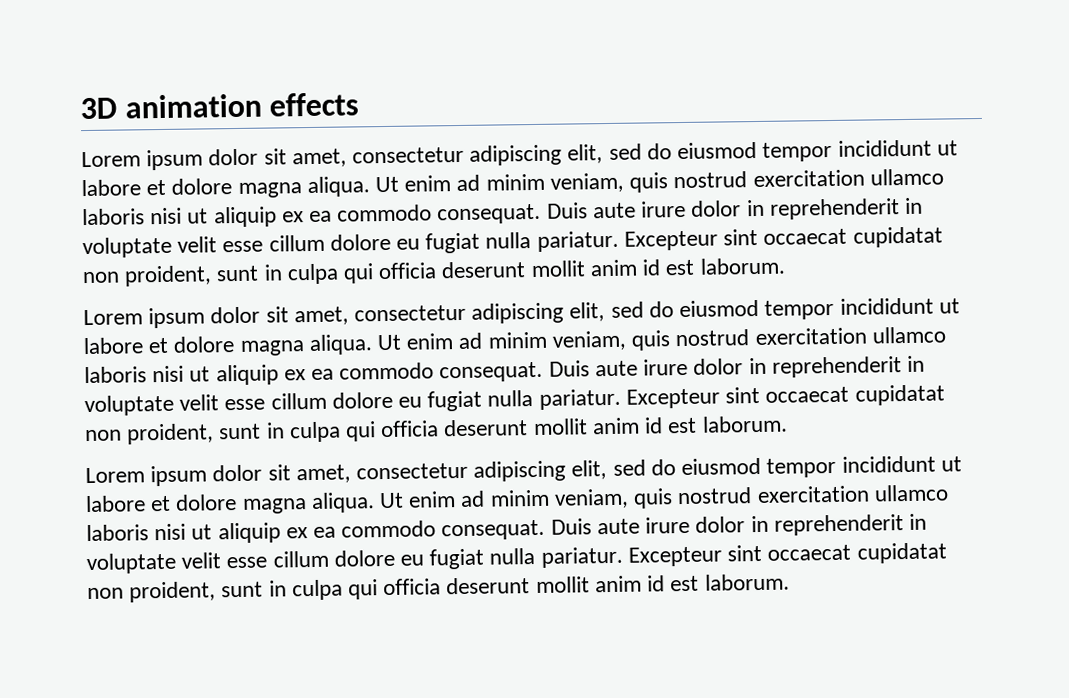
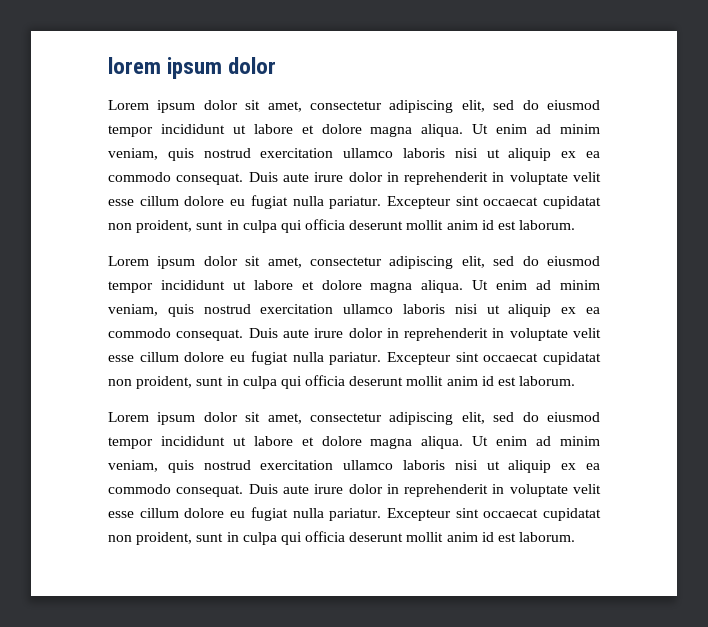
[80,92,360,120] 3D animation effects -> [108,57,277,79] lorem ipsum dolor

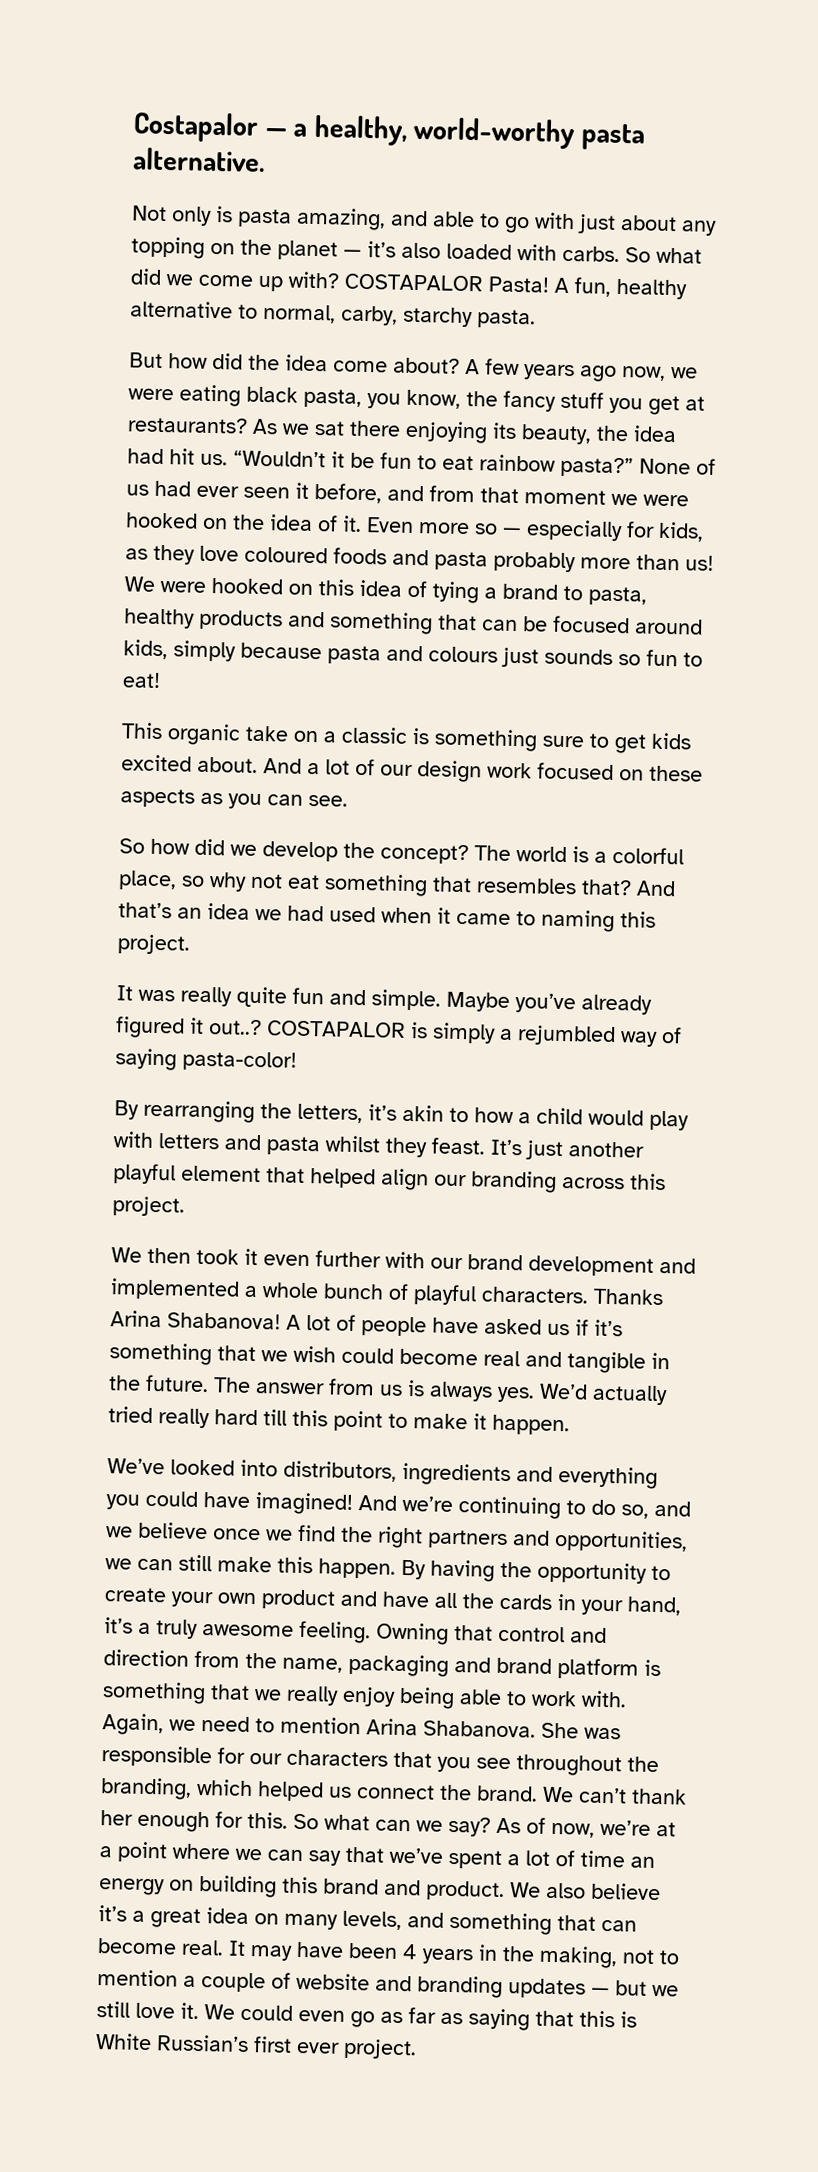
[108,57,277,79] [108,100,600,113] [108,124,600,137] [108,148,600,161] [108,172,602,185] [108,195,601,209] [108,219,576,233] [108,256,600,269] [108,280,600,293] [108,304,600,317] [108,328,602,341] [108,351,601,365] [108,375,576,389] [108,412,600,425] [108,436,600,449] [108,460,600,473] [108,484,602,497] [108,507,601,521] [108,531,576,545] lorem ipsum dolor // Lorem ipsum dolor sit amet, consectetur adipiscing elit, sed do eiusmod tempor incididunt ut labore et dolore magna aliqua. Ut enim ad minim veniam, quis nostrud exercitation ullamco laboris nisi ut aliquip ex ea commodo consequat. Duis aute irure dolor in reprehenderit in voluptate velit esse cillum dolore eu fugiat nulla pariatur. Excepteur sint occaecat cupidatat non proident, sunt in culpa qui officia deserunt mollit anim id est laborum. // Lorem ipsum dolor sit amet, consectetur adipiscing elit, sed do eiusmod tempor incididunt ut labore et dolore magna aliqua. Ut enim ad minim veniam, quis nostrud exercitation ullamco laboris nisi ut aliquip ex ea commodo consequat. Duis aute irure dolor in reprehenderit in voluptate velit esse cillum dolore eu fugiat nulla pariatur. Excepteur sint occaecat cupidatat non proident, sunt in culpa qui officia deserunt mollit anim id est laborum. // Lorem ipsum dolor sit amet, consectetur adipiscing elit, sed do eiusmod tempor incididunt ut labore et dolore magna aliqua. Ut enim ad minim veniam, quis nostrud exercitation ullamco laboris nisi ut aliquip ex ea commodo consequat. Duis aute irure dolor in reprehenderit in voluptate velit esse cillum dolore eu fugiat nulla pariatur. Excepteur sint occaecat cupidatat non proident, sunt in culpa qui officia deserunt mollit anim id est laborum. -> [133,111,646,151] [133,147,265,172] [132,205,717,236] [131,236,702,264] [130,268,687,300] [130,300,536,329] [129,352,698,382] [128,384,705,416] [127,416,677,445] [127,448,716,478] [126,480,689,507] [125,512,704,542] [125,544,714,573] [124,576,647,606] [123,608,703,635] [123,639,703,668] [122,672,161,689] [121,722,692,754] [121,754,703,783] [120,788,348,810] [119,838,684,865] [118,870,676,897] [118,902,656,933] [117,934,190,955] [116,985,652,1015] [115,1016,682,1047] [115,1048,297,1072] [114,1099,689,1131] [113,1131,644,1161] [113,1163,666,1193] [112,1196,185,1217] [111,1247,696,1277] [110,1278,664,1306] [110,1310,623,1337] [109,1342,670,1374] [108,1374,668,1406] [108,1406,570,1436] [107,1458,658,1489] [106,1490,691,1520] [106,1521,688,1553] [105,1554,671,1584] [104,1587,681,1616] [104,1617,607,1645] [103,1649,661,1680] [102,1681,627,1710] [102,1713,621,1740] [101,1745,659,1777] [100,1777,687,1805] [100,1810,676,1838] [99,1841,655,1869] [99,1875,661,1902] [98,1905,637,1935] [97,1938,680,1969] [97,1969,679,1999] [96,2001,637,2031] [95,2033,417,2060] Costapalor — a healthy, world-worthy pasta alternative. // Not only is pasta amazing, and able to go with just about any topping on the planet — it’s also loaded with carbs. So what did we come up with? COSTAPALOR Pasta! A fun, healthy alternative to normal, carby, starchy pasta. // But how did the idea come about? A few years ago now, we were eating black pasta, you know, the fancy stuff you get at restaurants? As we sat there enjoying its beauty, the idea had hit us. “Wouldn’t it be fun to eat rainbow pasta?” None of us had ever seen it before, and from that moment we were hooked on the idea of it. Even more so — especially for kids, as they love coloured foods and pasta probably more than us! We were hooked on this idea of tying a brand to pasta, healthy products and something that can be focused around kids, simply because pasta and colours just sounds so fun to eat! // This organic take on a classic is something sure to get kids excited about. And a lot of our design work focused on these aspects as you can see. // So how did we develop the concept? The world is a colorful place, so why not eat something that resembles that? And that’s an idea we had used when it came to naming this project. // It was really quite fun and simple. Maybe you’ve already figured it out..? COSTAPALOR is simply a rejumbled way of saying pasta-color! // By rearranging the letters, it’s akin to how a child would play with letters and pasta whilst they feast. It’s just another playful element that helped align our branding across this project. // We then took it even further with our brand development and implemented a whole bunch of playful characters. Thanks Arina Shabanova! A lot of people have asked us if it’s something that we wish could become real and tangible in the future. The answer from us is always yes. We’d actually tried really hard till this point to make it happen. // We’ve looked into distributors, ingredients and everything you could have imagined! And we’re continuing to do so, and we believe once we find the right partners and opportunities, we can still make this happen. By having the opportunity to create your own product and have all the cards in your hand, it’s a truly awesome feeling. Owning that control and direction from the name, packaging and brand platform is something that we really enjoy being able to work with. Again, we need to mention Arina Shabanova. She was responsible for our characters that you see throughout the branding, which helped us connect the brand. We can’t thank her enough for this. So what can we say? As of now, we’re at a point where we can say that we’ve spent a lot of time an energy on building this brand and product. We also believe it’s a great idea on many levels, and something that can become real. It may have been 4 years in the making, not to mention a couple of website and branding updates — but we still love it. We could even go as far as saying that this is White Russian’s first ever project.

